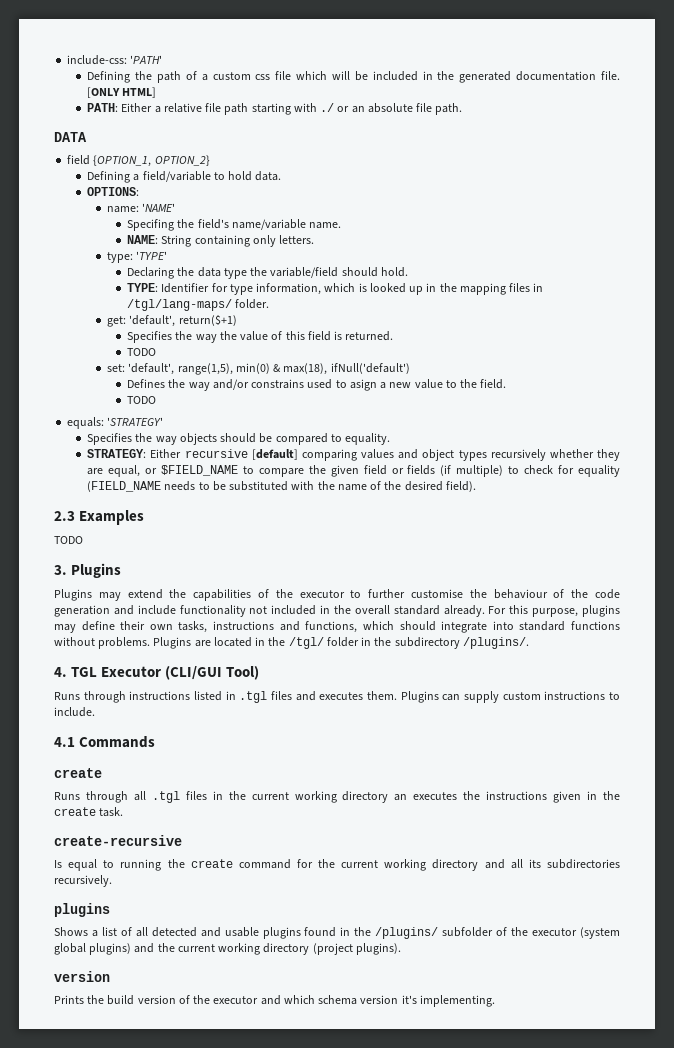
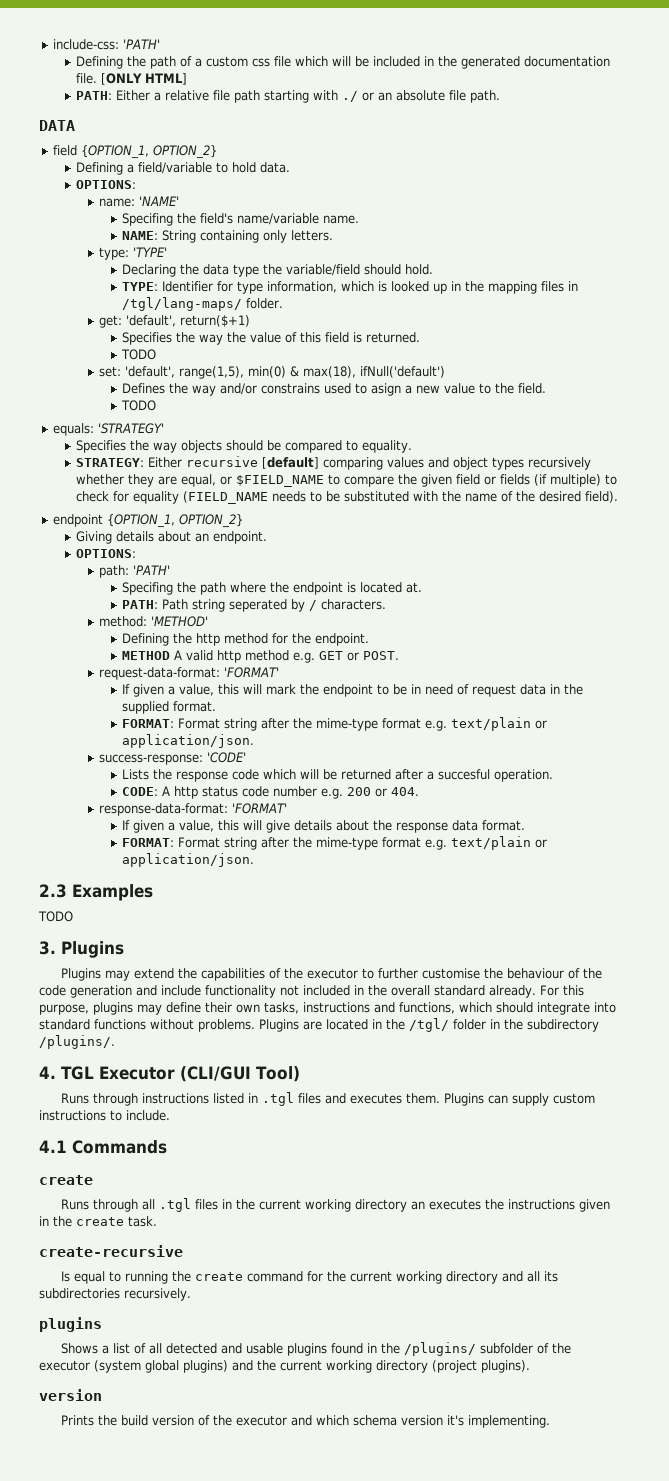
(476, 486) none -> [52,514,243,528] [75,531,267,544] [75,549,136,558] [98,565,170,578] [121,582,422,595] [121,599,386,612] [98,616,208,627] [121,633,369,646] [121,650,399,663] [98,667,279,680] [121,684,583,697] [121,701,216,714] [121,717,547,731] [121,734,254,748] [98,752,246,765] [121,769,553,782] [121,786,419,799] [98,803,287,816] [121,820,525,833] [121,836,547,850] [121,853,254,867] // endpoint {OPTION_1, OPTION_2} // Giving details about an endpoint. // OPTIONS: // path: 'PATH' // Specifing the path where the endpoint is located at. // PATH: Path string seperated by / characters. // method: 'METHOD' // Defining the http method for the endpoint. // METHOD A valid http method e.g. GET or POST. // request-data-format: 'FORMAT' // If given a value, this will mark the endpoint to be in need of request data in the supplied format. // FORMAT: Format string after the mime-type format e.g. text/plain or application/json. // success-response: 'CODE' // Lists the response code which will be returned after a succesful operation. // CODE: A http status code number e.g. 200 or 404. // response-data-format: 'FORMAT' // If given a value, this will give details about the response data format. // FORMAT: Format string after the mime-type format e.g. text/plain or application/json.

